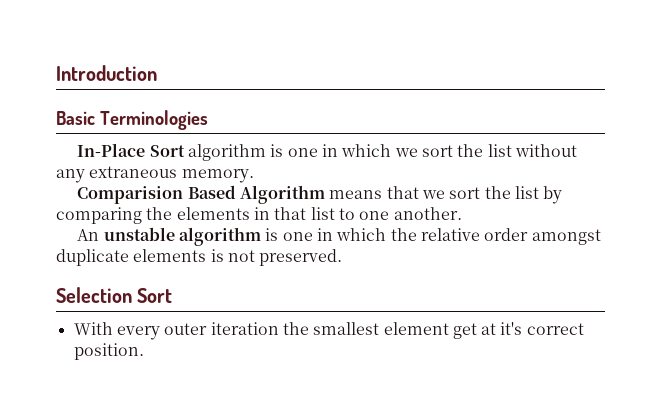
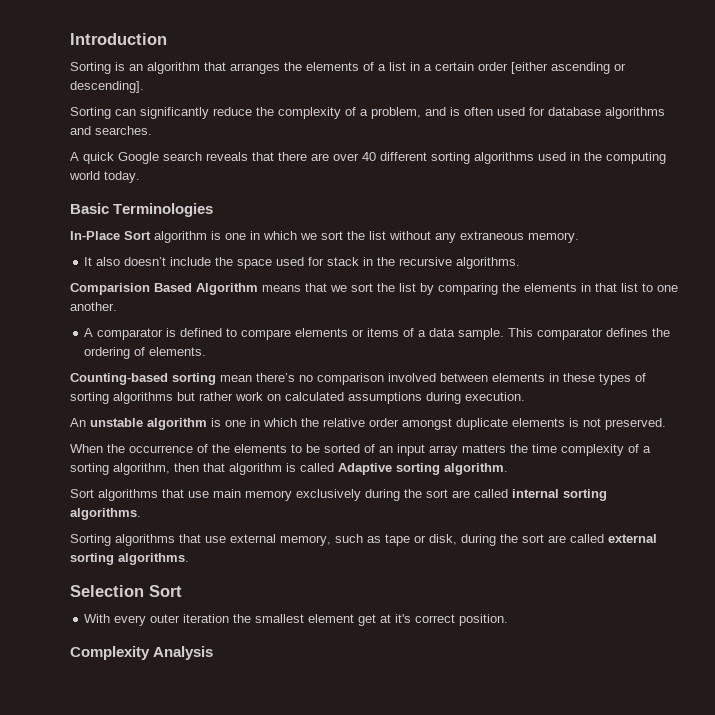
(157, 73) none -> [70,62,626,74] [70,81,144,93] [70,107,665,119] [70,126,152,135] [70,152,666,164] [69,171,140,183] // Sorting is an algorithm that arranges the elements of a list in a certain order [either ascending or descending]. // Sorting can significantly reduce the complexity of a problem, and is often used for database algorithms and searches. // A quick Google search reveals that there are over 40 different sorting algorithms used in the computing world today.
(254, 176) none -> [84,257,521,269] // It also doesn’t include the space used for stack in the recursive algorithms.
(462, 213) none -> [84,328,671,340] [84,347,207,359] [70,373,646,385] [70,392,525,404] // A comparator is defined to compare elements or items of a data sample. This comparator defines the ordering of elements. // Counting-based sorting mean there’s no comparison involved between elements in these types of sorting algorithms but rather work on calculated assumptions during execution.
(343, 257) none -> [70,444,651,456] [70,463,508,475] [70,489,607,501] [70,508,141,520] [70,534,657,546] [70,553,189,565] // When the occurrence of the elements to be sorted of an input array matters the time complexity of a sorting algorithm, then that algorithm is called Adaptive sorting algorithm. // Sort algorithms that use main memory exclusively during the sort are called internal sorting algorithms. // Sorting algorithms that use external memory, such as tape or disk, during the sort are called external sorting algorithms.
(144, 351) none -> [70,646,214,660] // Complexity Analysis

